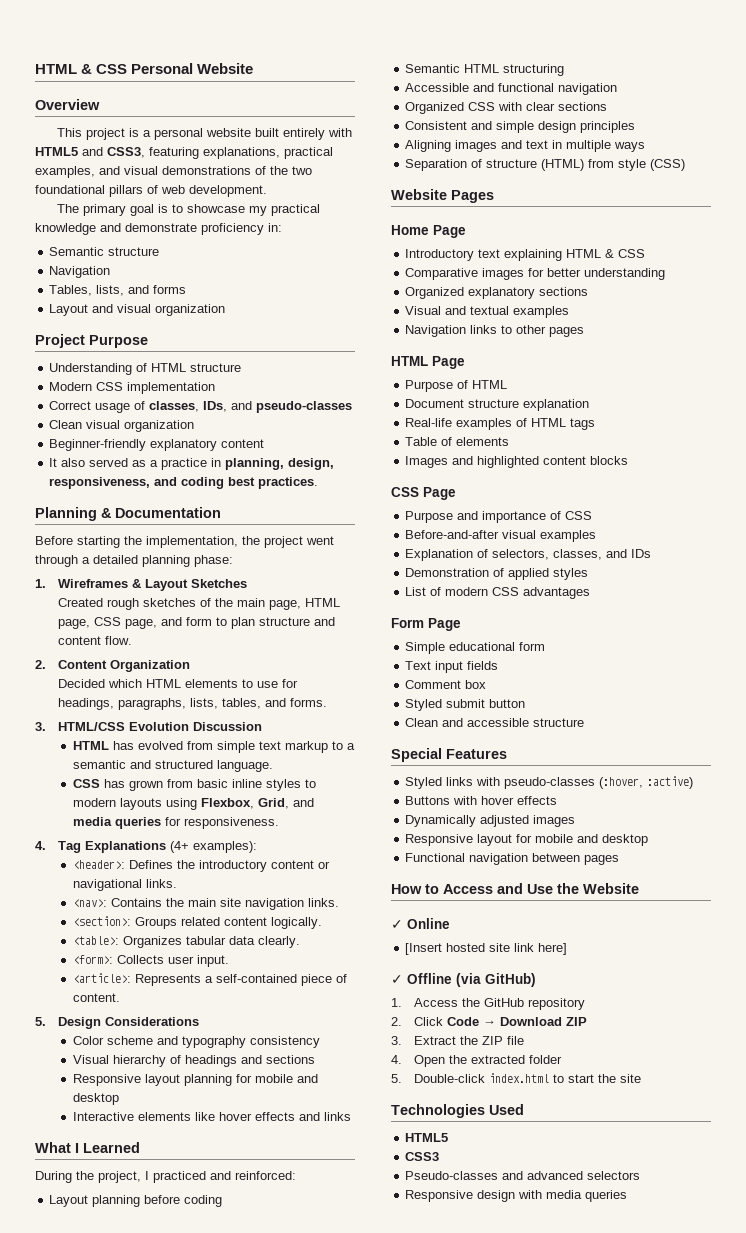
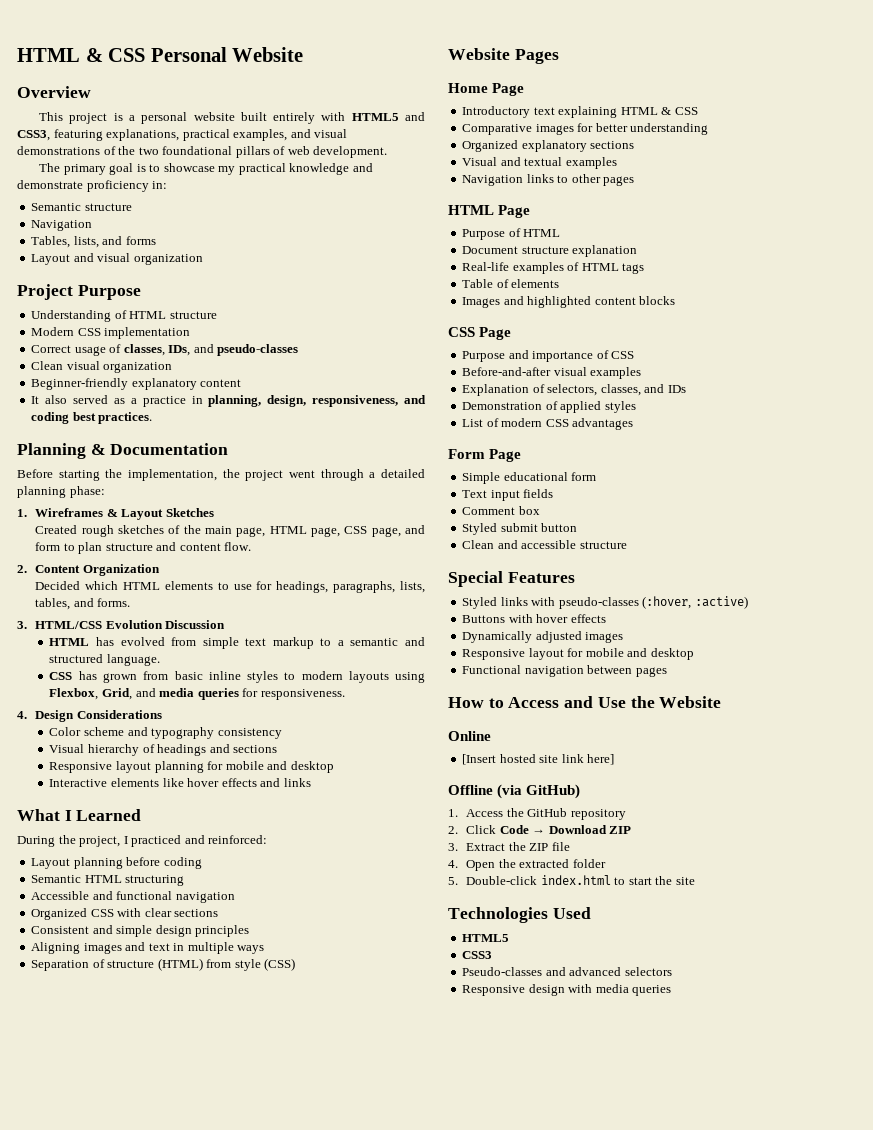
[58,841,258,853] [72,860,330,872] [72,879,177,891] [72,898,339,910] [72,916,322,929] [72,936,300,948] [72,955,229,967] [72,973,347,986] [72,993,120,1002] [35,1017,46,1026] Tag Explanations (4+ examples): // <header>: Defines the introductory content or navigational links. // <nav>: Contains the main site navigation links. // <section>: Groups related content logically. // <table>: Organizes tabular data clearly. // <form>: Collects user input. // <article>: Represents a self-contained piece of content. // 5. -> (27, 715) none
[391,920,403,929] ✓ -> (722, 702) none
[391,975,403,984] ✓ -> (615, 759) none

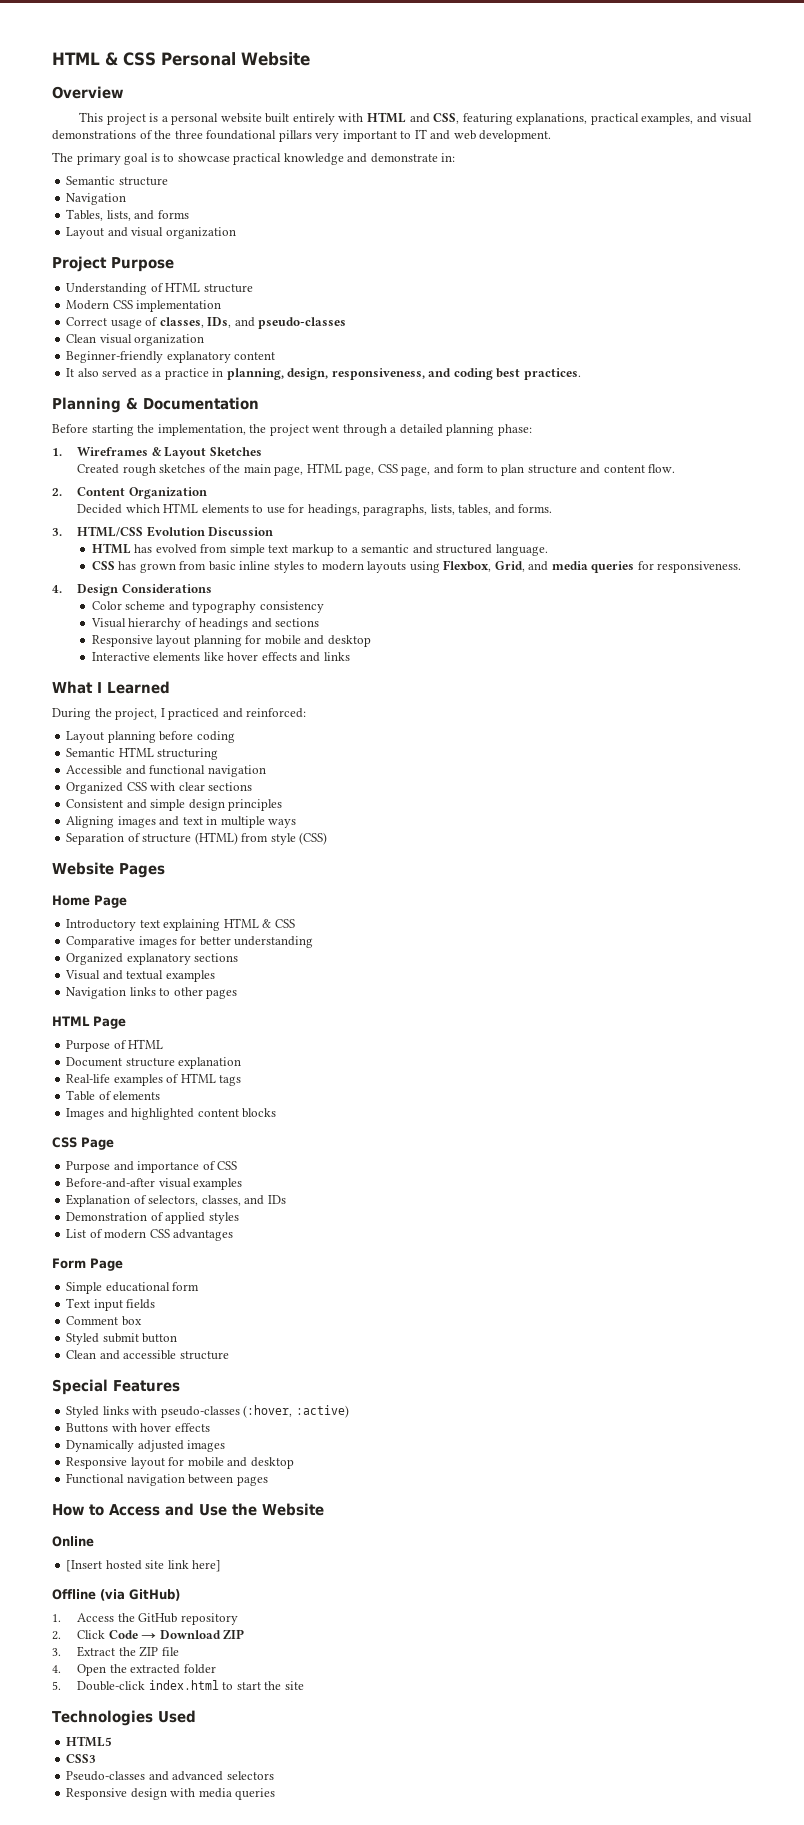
[351,112,425,121] [17,130,50,141] HTML5 and CSS3, -> [366,112,460,124] HTML and CSS,
[138,147,159,155] two -> [174,130,203,139] three
[273,146,286,155] of -> [315,129,451,142] very important to IT and
[218,166,236,175] my -> (230, 157) none
[86,180,149,192] proficiency -> (438, 158) none

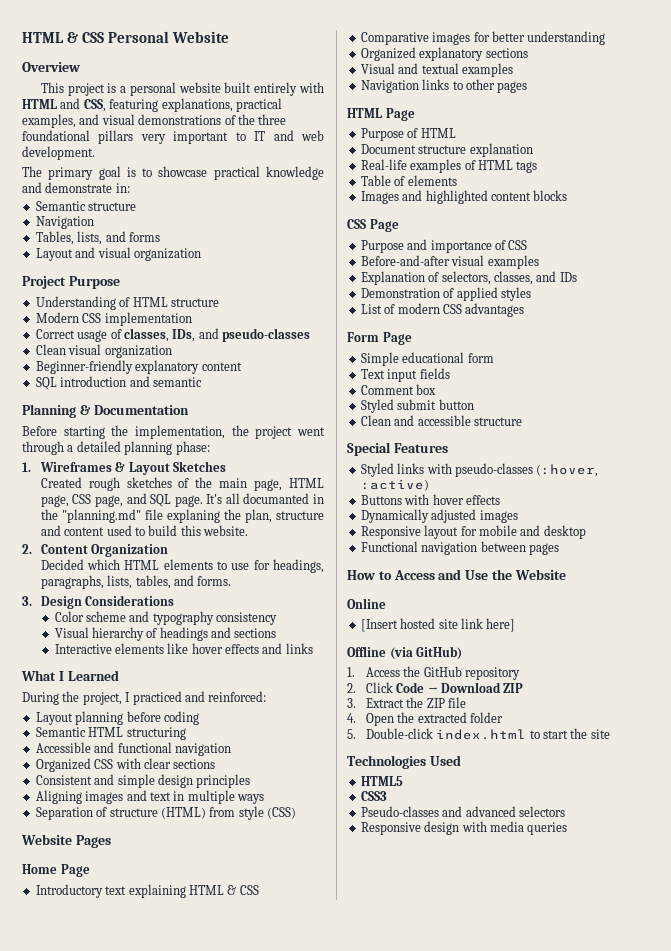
[66,368,581,380] It also served as a practice in planning, design, responsiveness, and coding best practices. -> [35,376,202,390] SQL introduction and semantic
[457,464,676,476] form to plan structure and content flow. -> [150,493,324,507] [40,509,325,523] [40,525,249,536] SQL page. It's all documanted in the "planning.md" file explaning the plan, structure and content used to build this website.
[77,526,274,537] [91,543,548,556] [91,560,742,573] [52,585,62,593] HTML/CSS Evolution Discussion // HTML has evolved from simple text markup to a semantic and structured language. // CSS has grown from basic inline styles to modern layouts using Flexbox, Grid, and media queries for responsiveness. // 4. -> (32, 601) none
[91,635,371,647] // Responsive layout planning for mobile and desktop -> (277, 633) none

